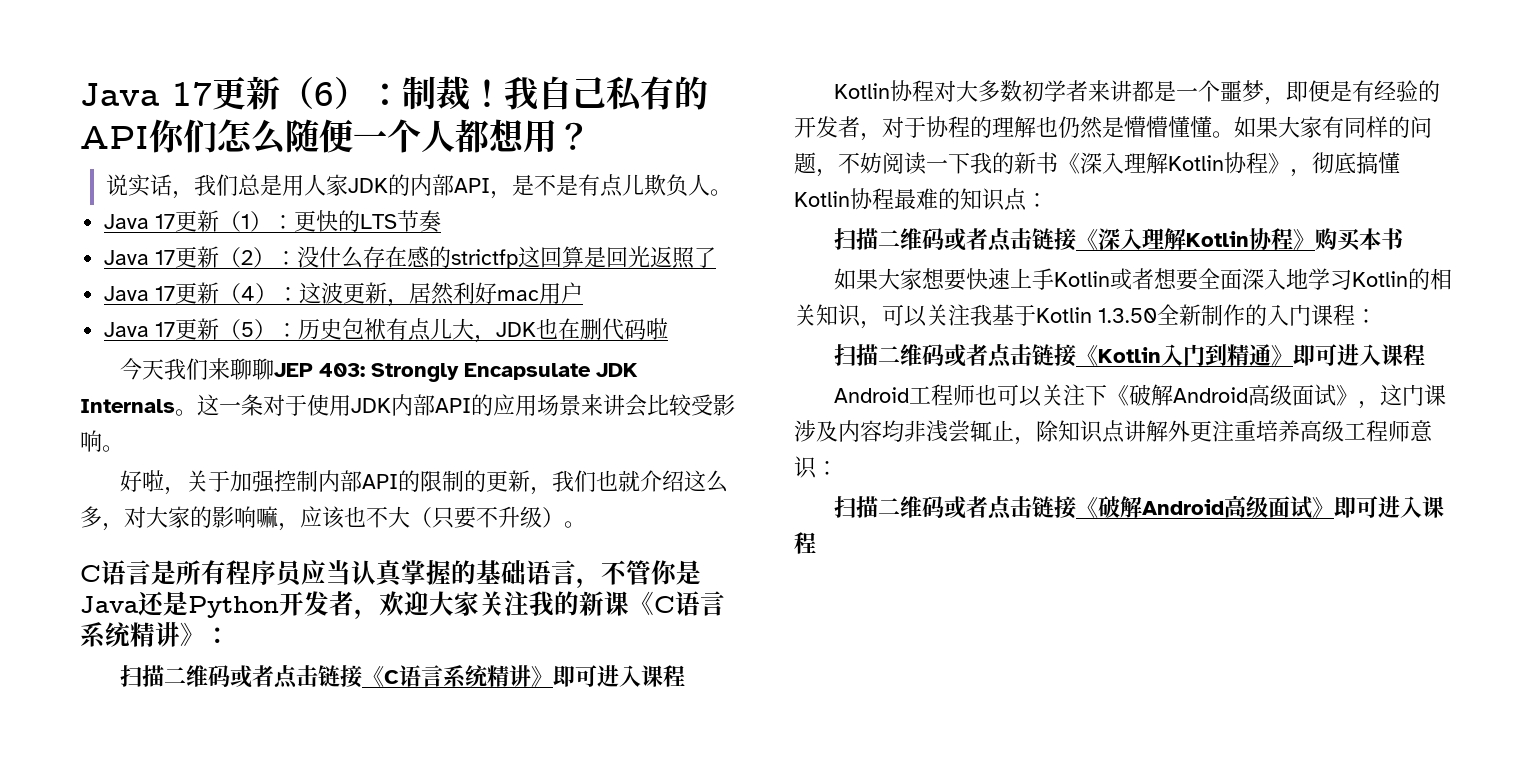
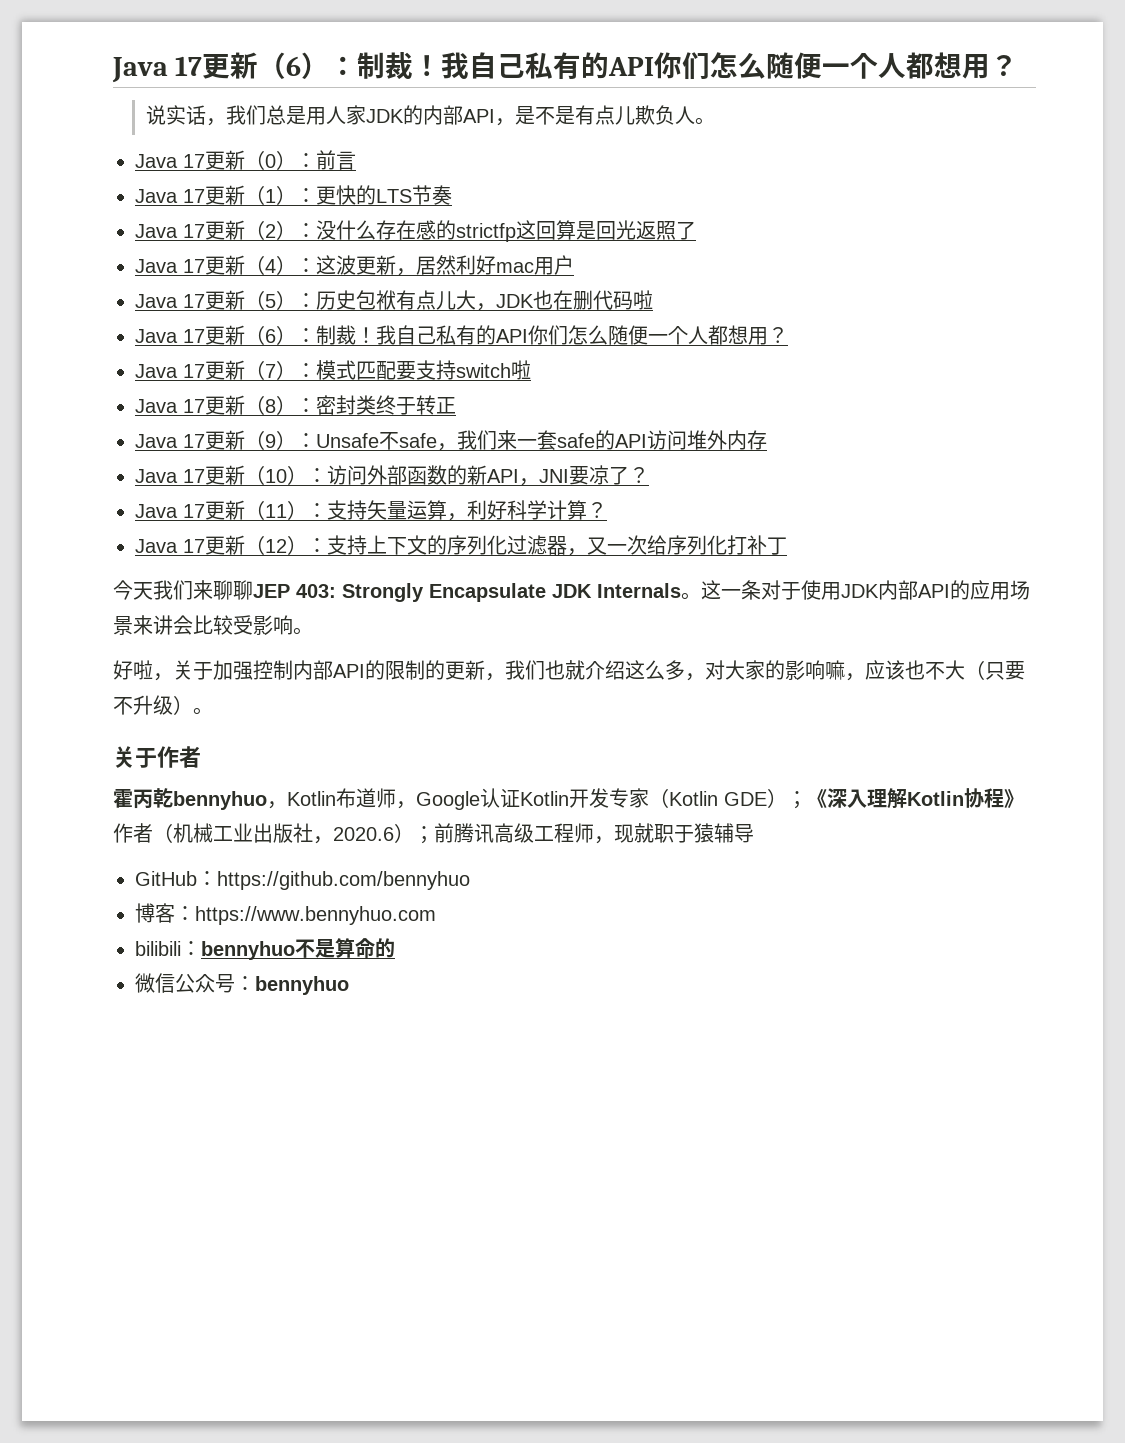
(732, 192) none -> [135,150,356,170] // Java 17更新（0）：前言
(669, 329) none -> [135,325,788,345] [135,360,531,380] [135,395,456,415] [135,430,767,451] [135,465,649,486] [135,500,607,521] [135,535,787,556] // Java 17更新（6）：制裁！我自己私有的API你们怎么随便一个人都想用？ // Java 17更新（7）：模式匹配要支持switch啦 // Java 17更新（8）：密封类终于转正 // Java 17更新（9）：Unsafe不safe，我们来一套safe的API访问堆外内存 // Java 17更新（10）：访问外部函数的新API，JNI要凉了？ // Java 17更新（11）：支持矢量运算，利好科学计算？ // Java 17更新（12）：支持上下文的序列化过滤器，又一次给序列化打补丁
[80,560,701,588] [80,591,725,619] [80,622,230,648] [119,665,685,689] [833,80,1440,105] [794,116,1432,141] [794,152,1400,177] [794,188,1048,211] [833,228,1404,252] [833,268,1452,291] [794,304,1377,329] [833,344,1425,368] [833,384,1446,409] [794,420,1433,445] [794,456,838,479] [833,495,1444,520] [794,532,816,554] C语言是所有程序员应当认真掌握的基础语言，不管你是Java还是Python开发者，欢迎大家关注我的新课《C语言系统精讲》： // 扫描二维码或者点击链接《C语言系统精讲》即可进入课程 // Kotlin协程对大多数初学者来讲都是一个噩梦，即便是有经验的开发者，对于协程的理解也仍然是懵懵懂懂。如果大家有同样的问题，不妨阅读一下我的新书《深入理解Kotlin协程》，彻底搞懂Kotlin协程最难的知识点： // 扫描二维码或者点击链接《深入理解Kotlin协程》购买本书 // 如果大家想要快速上手Kotlin或者想要全面深入地学习Kotlin的相关知识，可以关注我基于Kotlin 1.3.50全新制作的入门课程： // 扫描二维码或者点击链接《Kotlin入门到精通》即可进入课程 // Android工程师也可以关注下《破解Android高级面试》，这门课涉及内容均非浅尝辄止，除知识点讲解外更注重培养高级工程师意识： // 扫描二维码或者点击链接《破解Android高级面试》即可进入课程 -> [113,746,201,768] [113,788,1024,810] [113,823,754,844] [135,871,470,890] [135,903,436,925] [135,938,395,960] [135,973,349,995] 关于作者 // 霍丙乾bennyhuo，Kotlin布道师，Google认证Kotlin开发专家（Kotlin GDE）；《深入理解Kotlin协程》作者（机械工业出版社，2020.6）；前腾讯高级工程师，现就职于猿辅导 // GitHub：https://github.com/bennyhuo // 博客：https://www.bennyhuo.com // bilibili：bennyhuo不是算命的 // 微信公众号：bennyhuo

